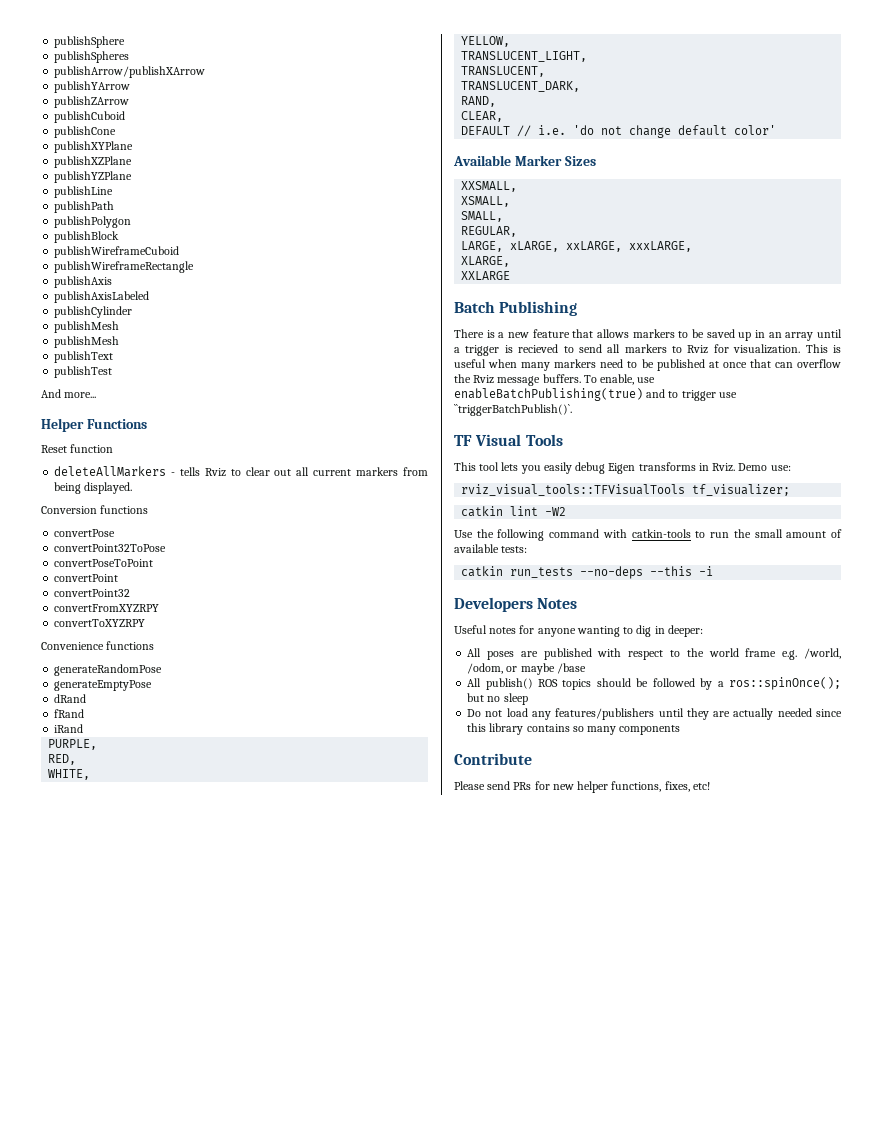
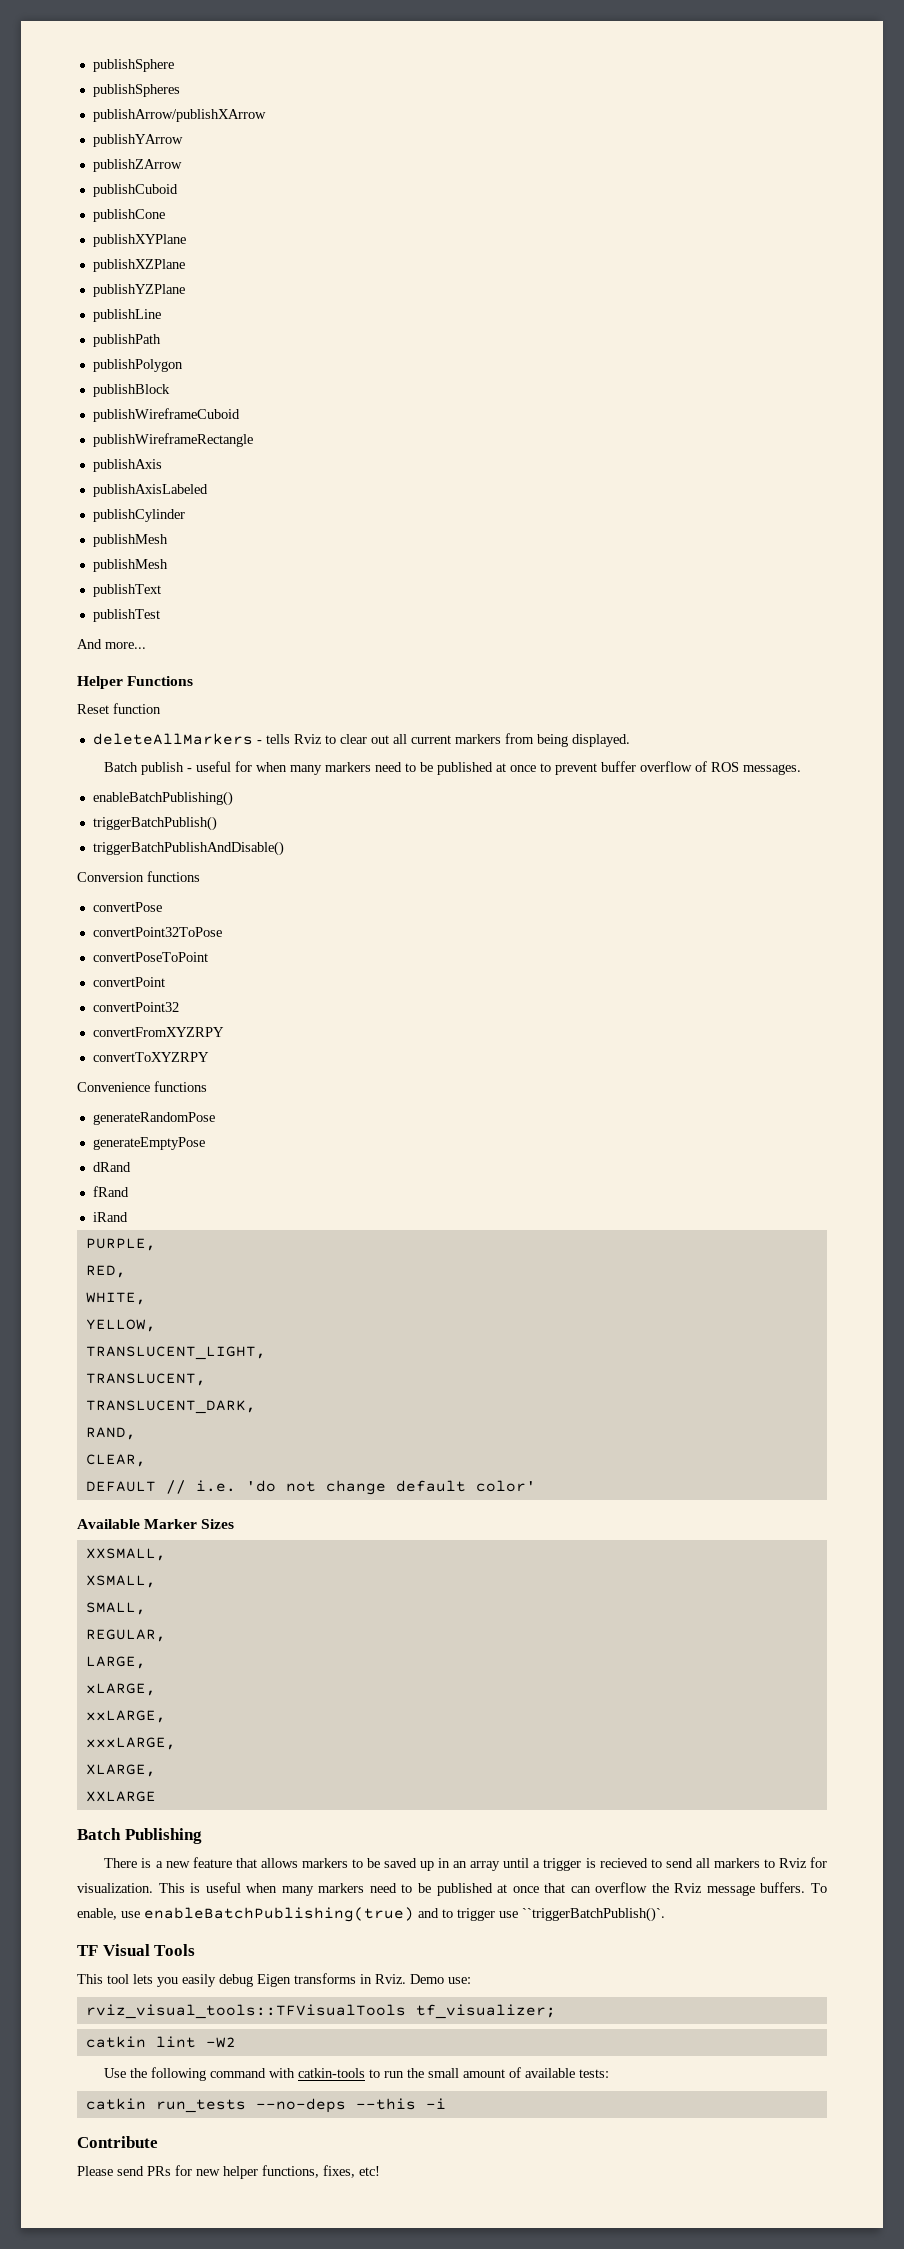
(133, 488) none -> [104,761,802,775] [92,791,233,806] [92,816,217,831] [92,841,284,856] // Batch publish - useful for when many markers need to be published at once to prevent buffer overflow of ROS messages. // enableBatchPublishing() // triggerBatchPublish() // triggerBatchPublishAndDisable()
(504, 246) none -> (146, 1662) //
(560, 246) none -> (156, 1689) //
(623, 246) none -> (166, 1716) //
[454,597,578,612] [454,625,703,637] [467,648,841,660] [467,663,586,675] [467,677,841,690] [467,693,528,705] [467,708,842,720] [467,723,681,735] // Developers Notes // Useful notes for anyone wanting to dig in deeper: // All poses are published with respect to the world frame e.g. /world, /odom, or maybe /base // All publish() ROS topics should be followed by a ros::spinOnce(); but no sleep // Do not load any features/publishers until they are actually needed since this library contains so many components -> (446, 2103) none

